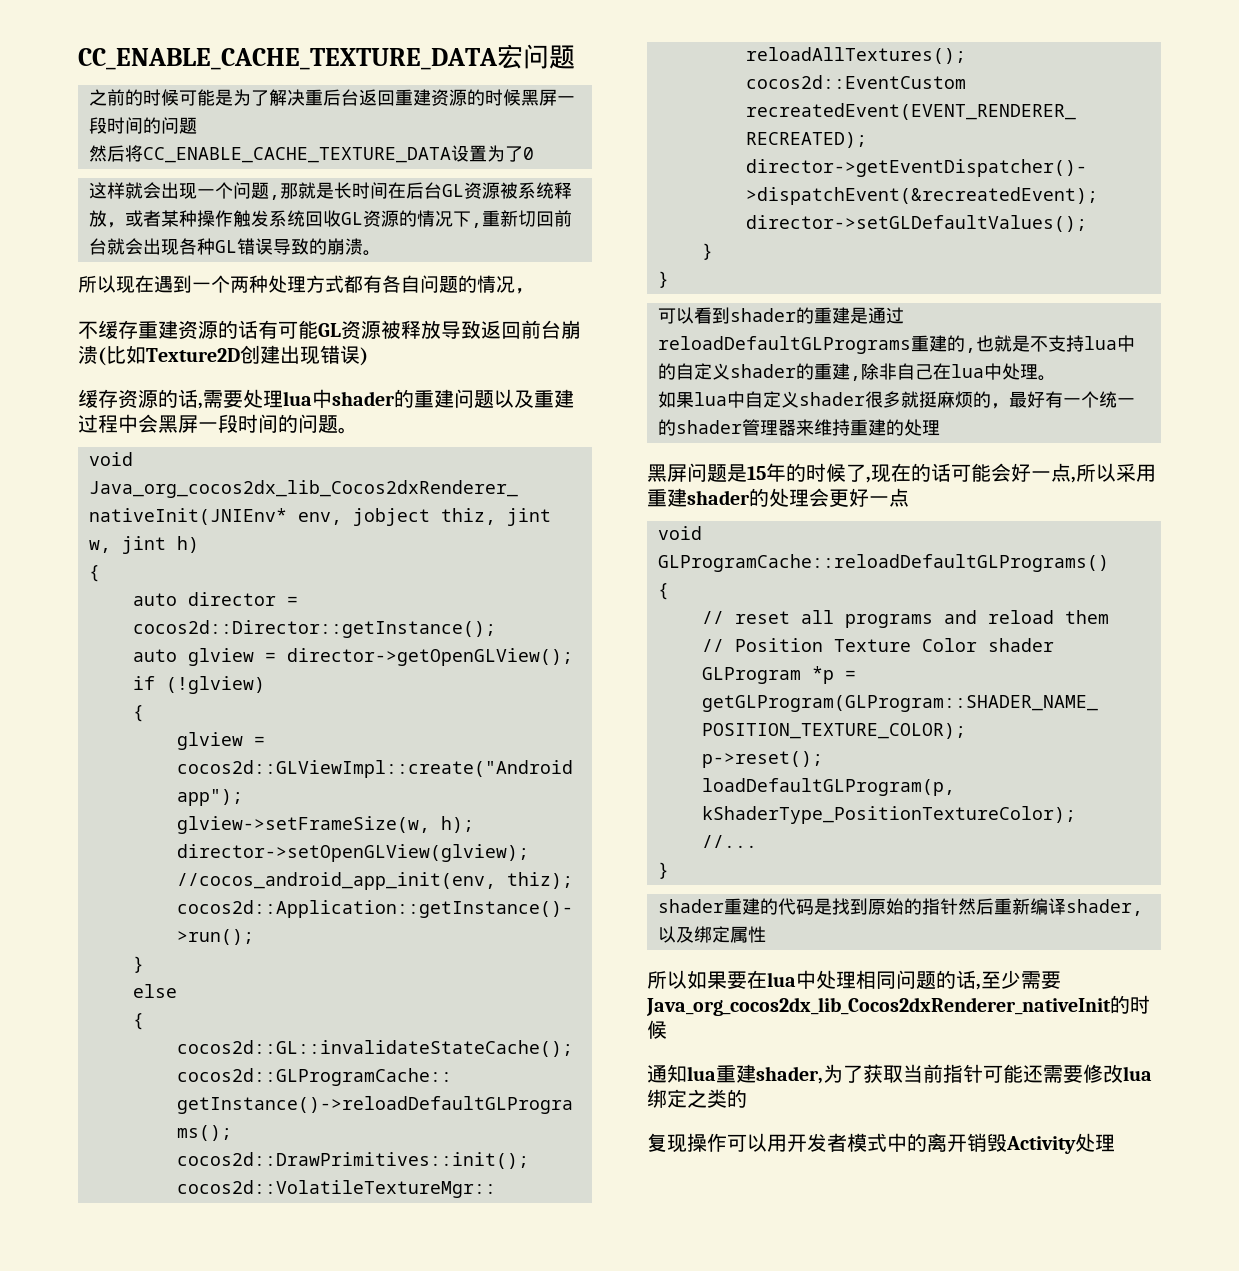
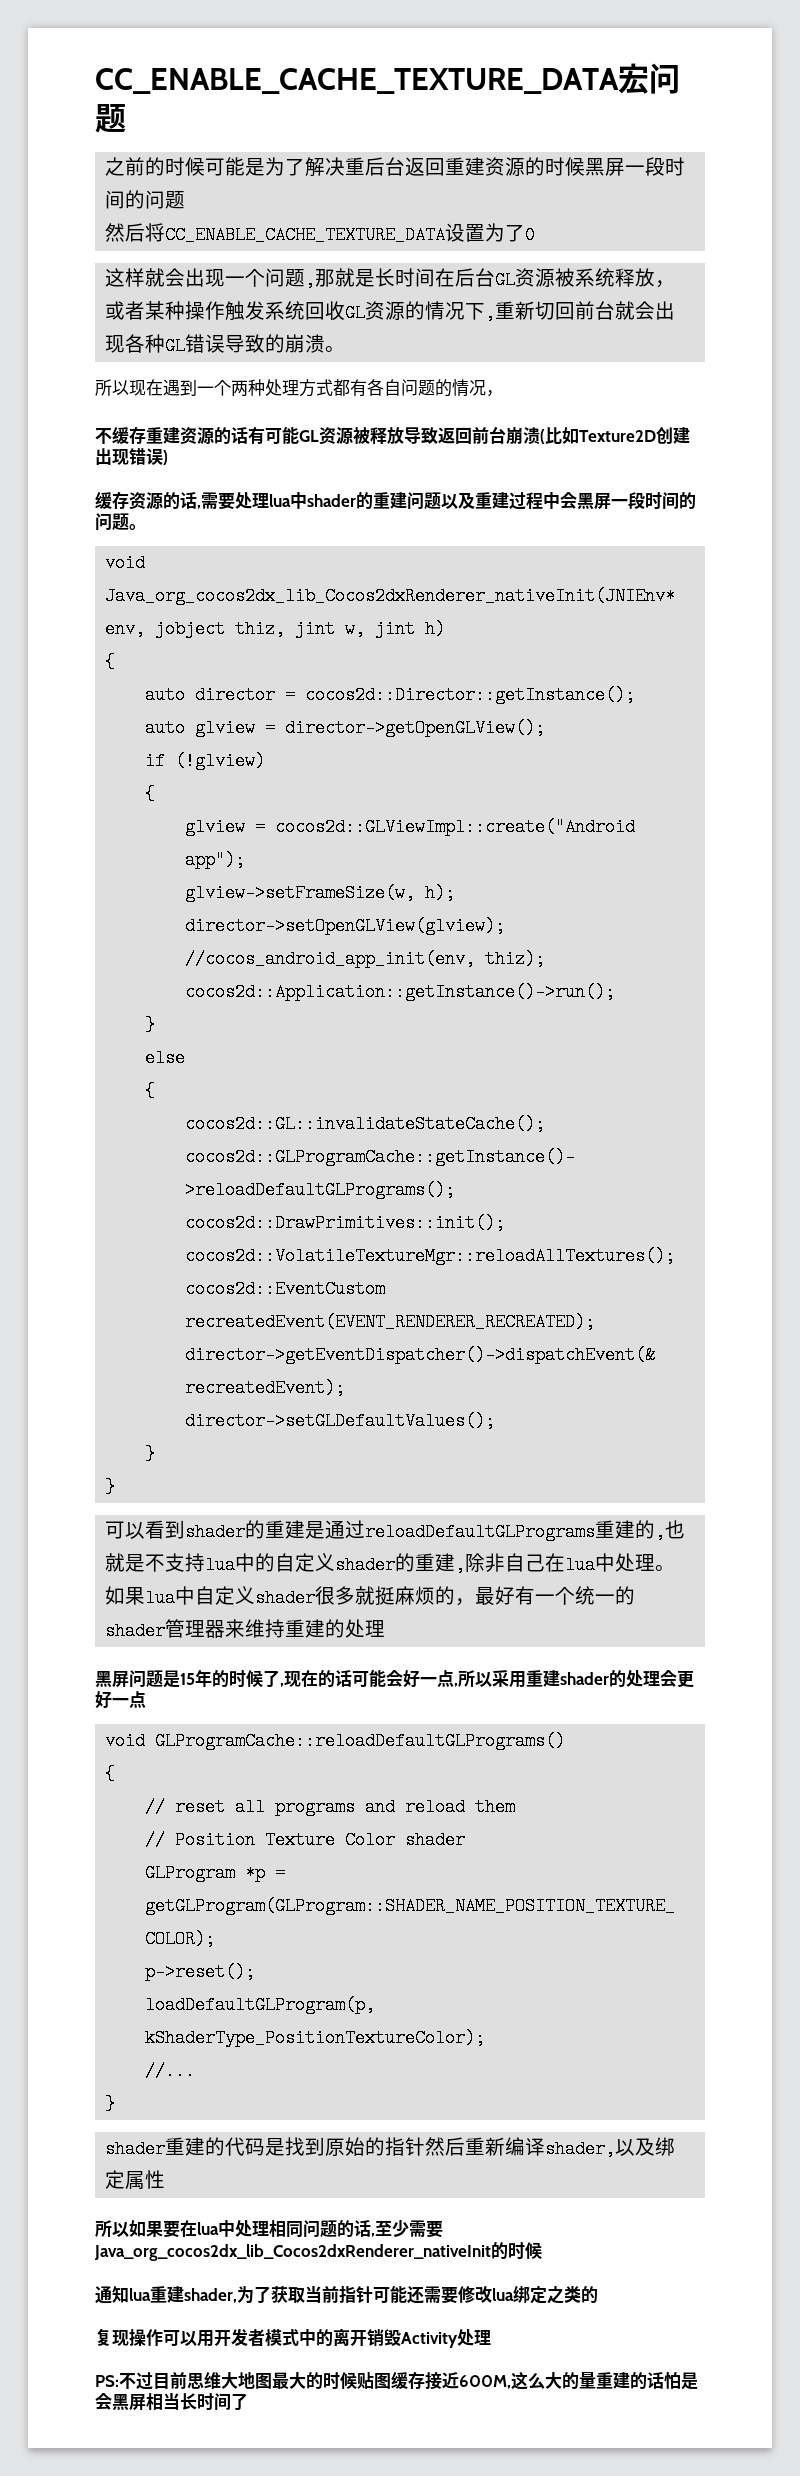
(1115, 1143) none -> [95,2371,698,2390] [95,2393,248,2411] // PS:不过目前思维大地图最大的时候贴图缓存接近600M,这么大的量重建的话怕是会黑屏相当长时间了

